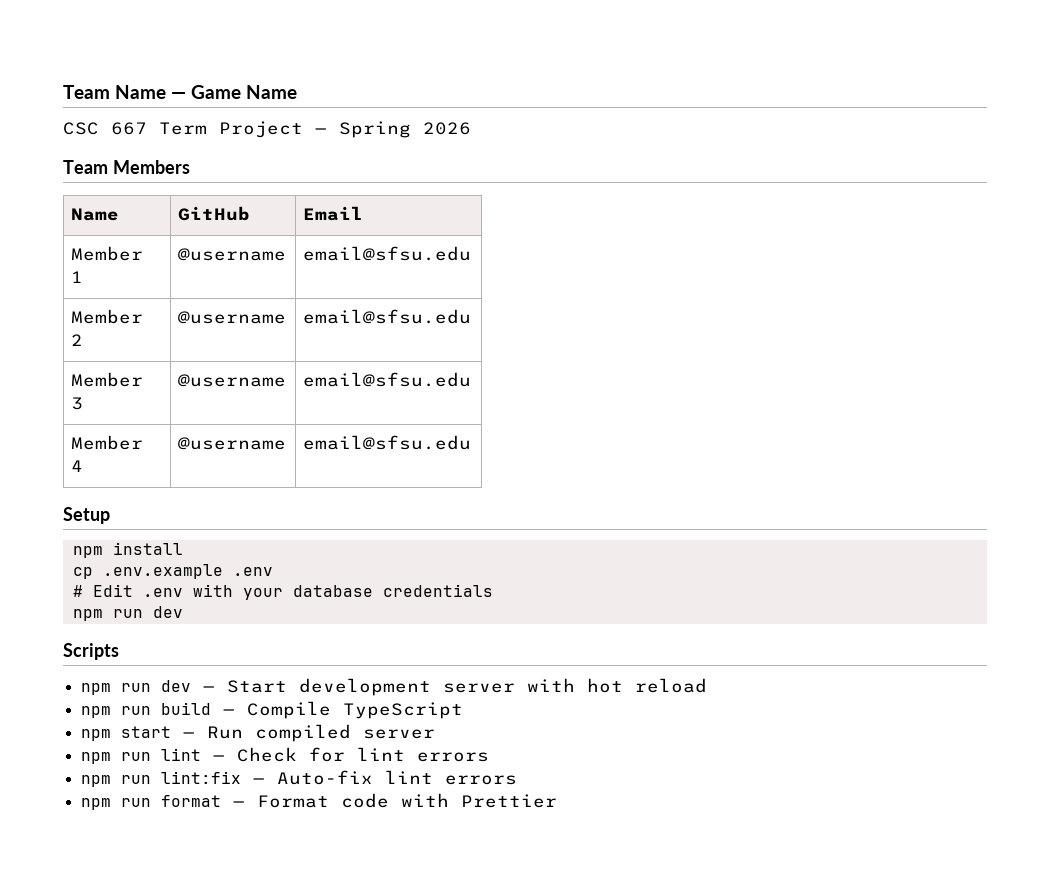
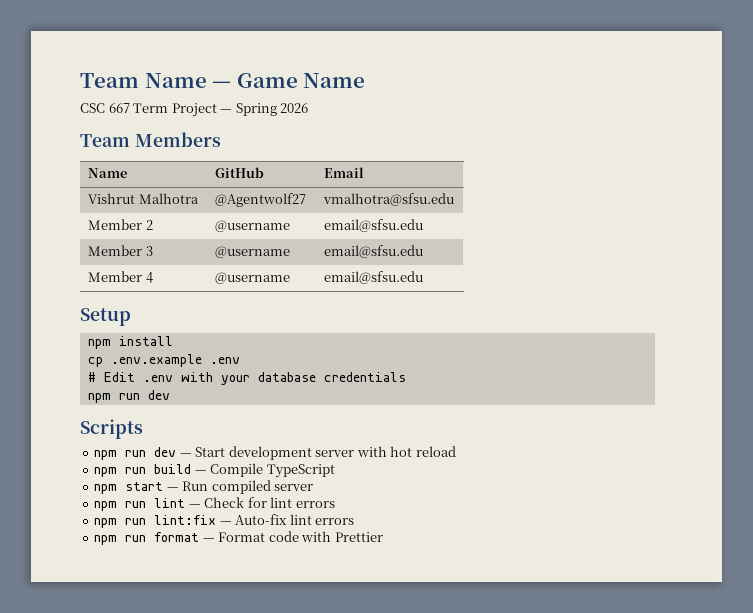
[71,246,144,261] [71,271,84,283] [178,248,287,261] [303,246,472,261] Member 1 | @username | email@sfsu.edu -> [88,193,199,204] [215,193,307,207] [323,193,455,206] Vishrut Malhotra | @Agentwolf27 | vmalhotra@sfsu.edu

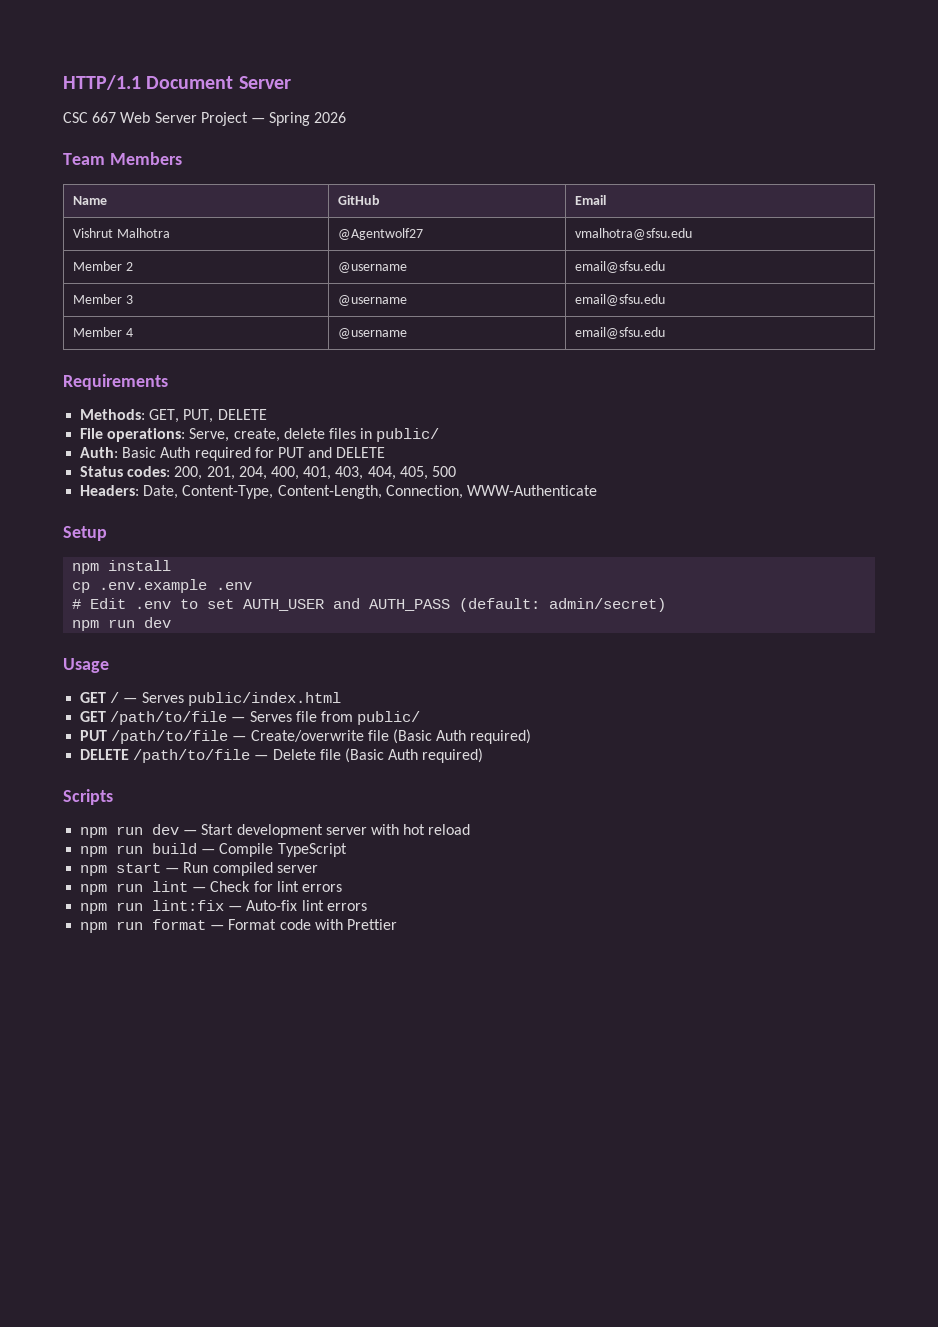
[80,73,366,88] Team Name — Game Name -> [63,75,291,90] HTTP/1.1 Document Server
[133,103,169,113] Term -> [120,112,197,123] Web Server
(424, 277) none -> [63,374,168,390] [80,409,267,423] [80,428,440,442] [80,447,386,461] [80,466,456,480] [80,485,597,499] // Requirements // Methods: GET, PUT, DELETE // File operations: Serve, create, delete files in public/ // Auth: Basic Auth required for PUT and DELETE // Status codes: 200, 201, 204, 400, 401, 403, 404, 405, 500 // Headers: Date, Content-Type, Content-Length, Connection, WWW-Authenticate
[180,372,406,385] [87,390,170,403] with your database credentials // npm run dev -> [180,598,667,612] [72,617,172,631] [63,658,109,673] [80,692,341,706] [80,711,421,725] [80,729,532,744] [80,748,484,763] to set AUTH_USER and AUTH_PASS (default: admin/secret) // npm run dev // Usage // GET / — Serves public/index.html // GET /path/to/file — Serves file from public/ // PUT /path/to/file — Create/overwrite file (Basic Auth required) // DELETE /path/to/file — Delete file (Basic Auth required)

